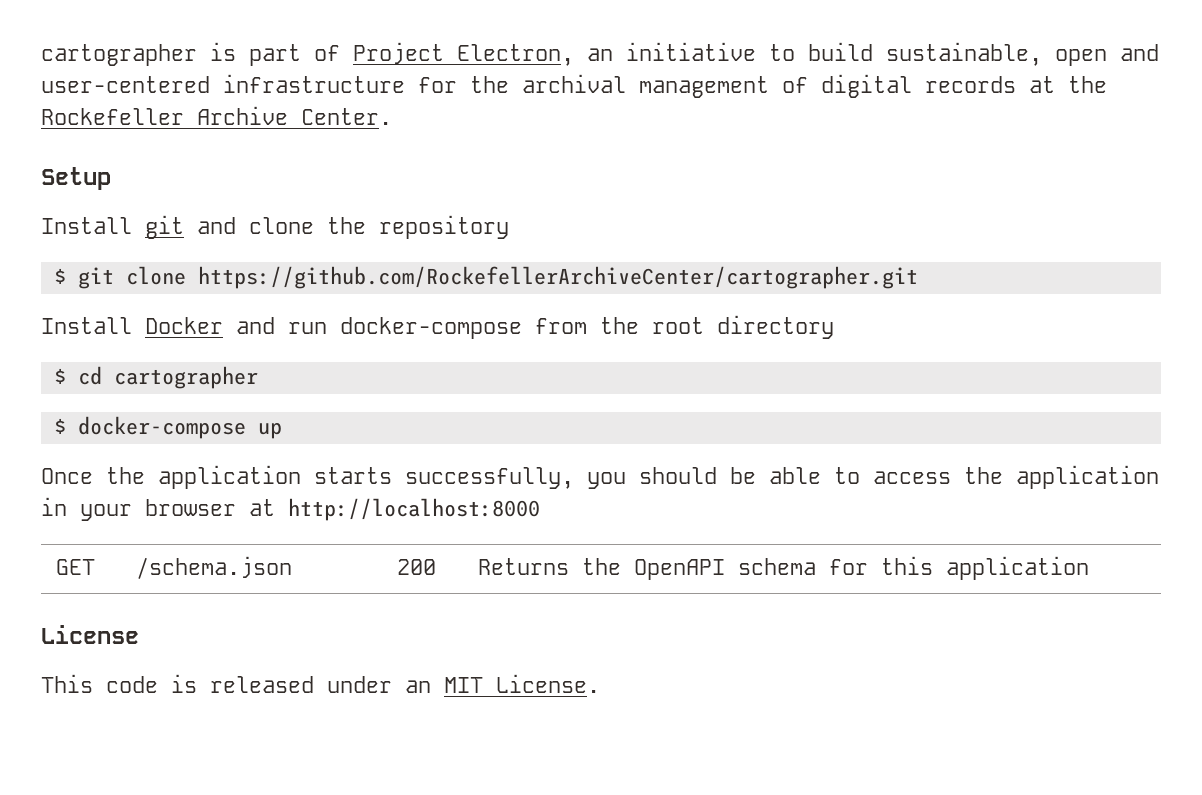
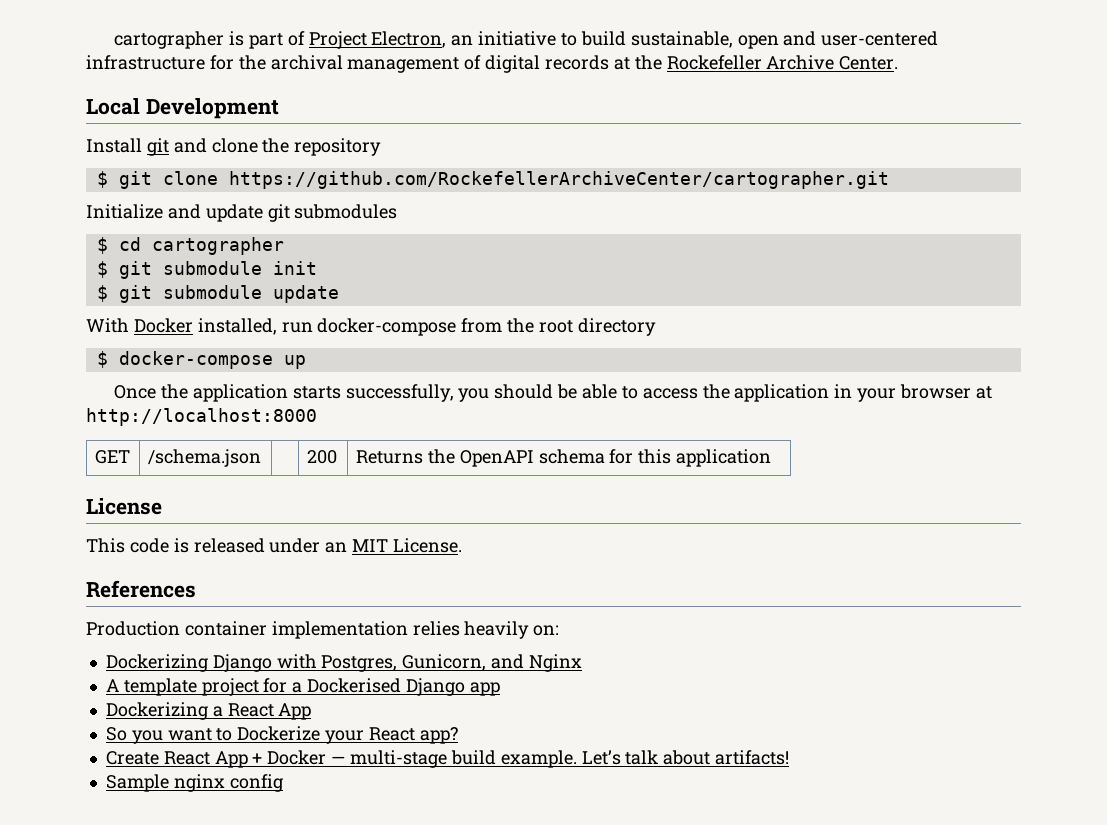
[41,167,111,190] Setup -> [86,98,279,119] Local Development
[41,317,275,334] Install Docker and -> [86,204,398,222] [96,237,284,255] [96,261,317,279] [96,285,339,303] [86,318,277,335] Initialize and update git submodules // $ cd cartographer // $ git submodule init // $ git submodule update // With Docker installed,
[53,366,258,389] // $ cd cartographer -> (656, 327) none
(600, 683) none -> [86,580,196,598] [86,621,560,639] [105,654,582,672] [105,678,500,696] [105,702,312,720] [105,726,458,744] [105,750,790,768] [105,774,283,792] // References // Production container implementation relies heavily on: // Dockerizing Django with Postgres, Gunicorn, and Nginx // A template project for a Dockerised Django app // Dockerizing a React App // So you want to Dockerize your React app? // Create React App + Docker — multi-stage build example. Let’s talk about artifacts! // Sample nginx config

